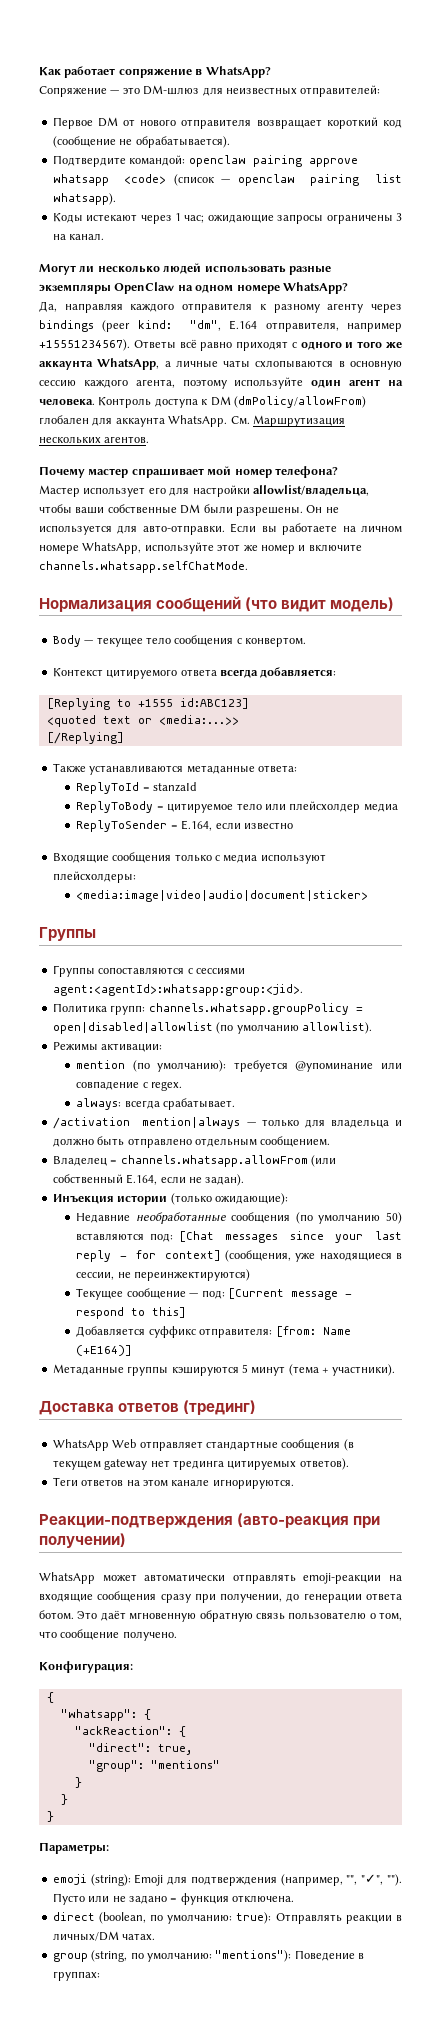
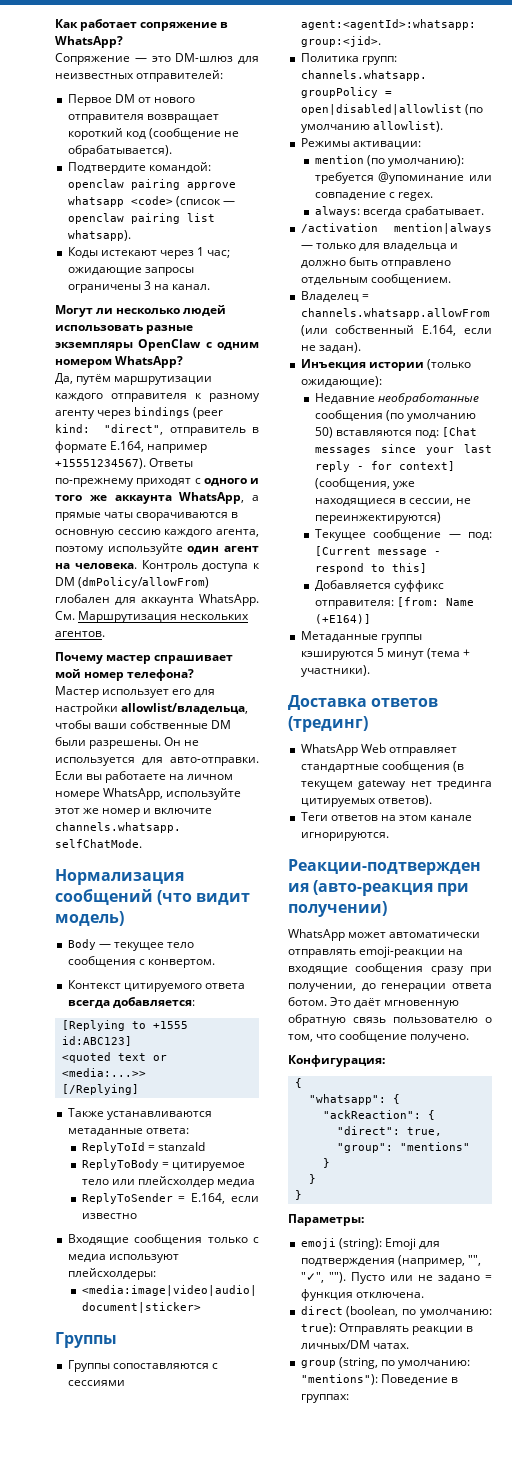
[177,284,280,294] на одном номере -> [205,342,259,350] [55,359,112,368] с одним номером
[64,303,123,313] направляя -> [76,374,213,385] путём маршрутизации
[189,320,339,332] "dm", E.164 отправителя, -> [104,424,259,436] [55,441,145,453] "direct", отправитель в формате E.164,
[179,339,233,351] всё равно -> [55,478,134,487] по‑прежнему
[175,360,334,368] личные чаты схлопываются -> [55,512,229,521] прямые чаты сворачиваются

